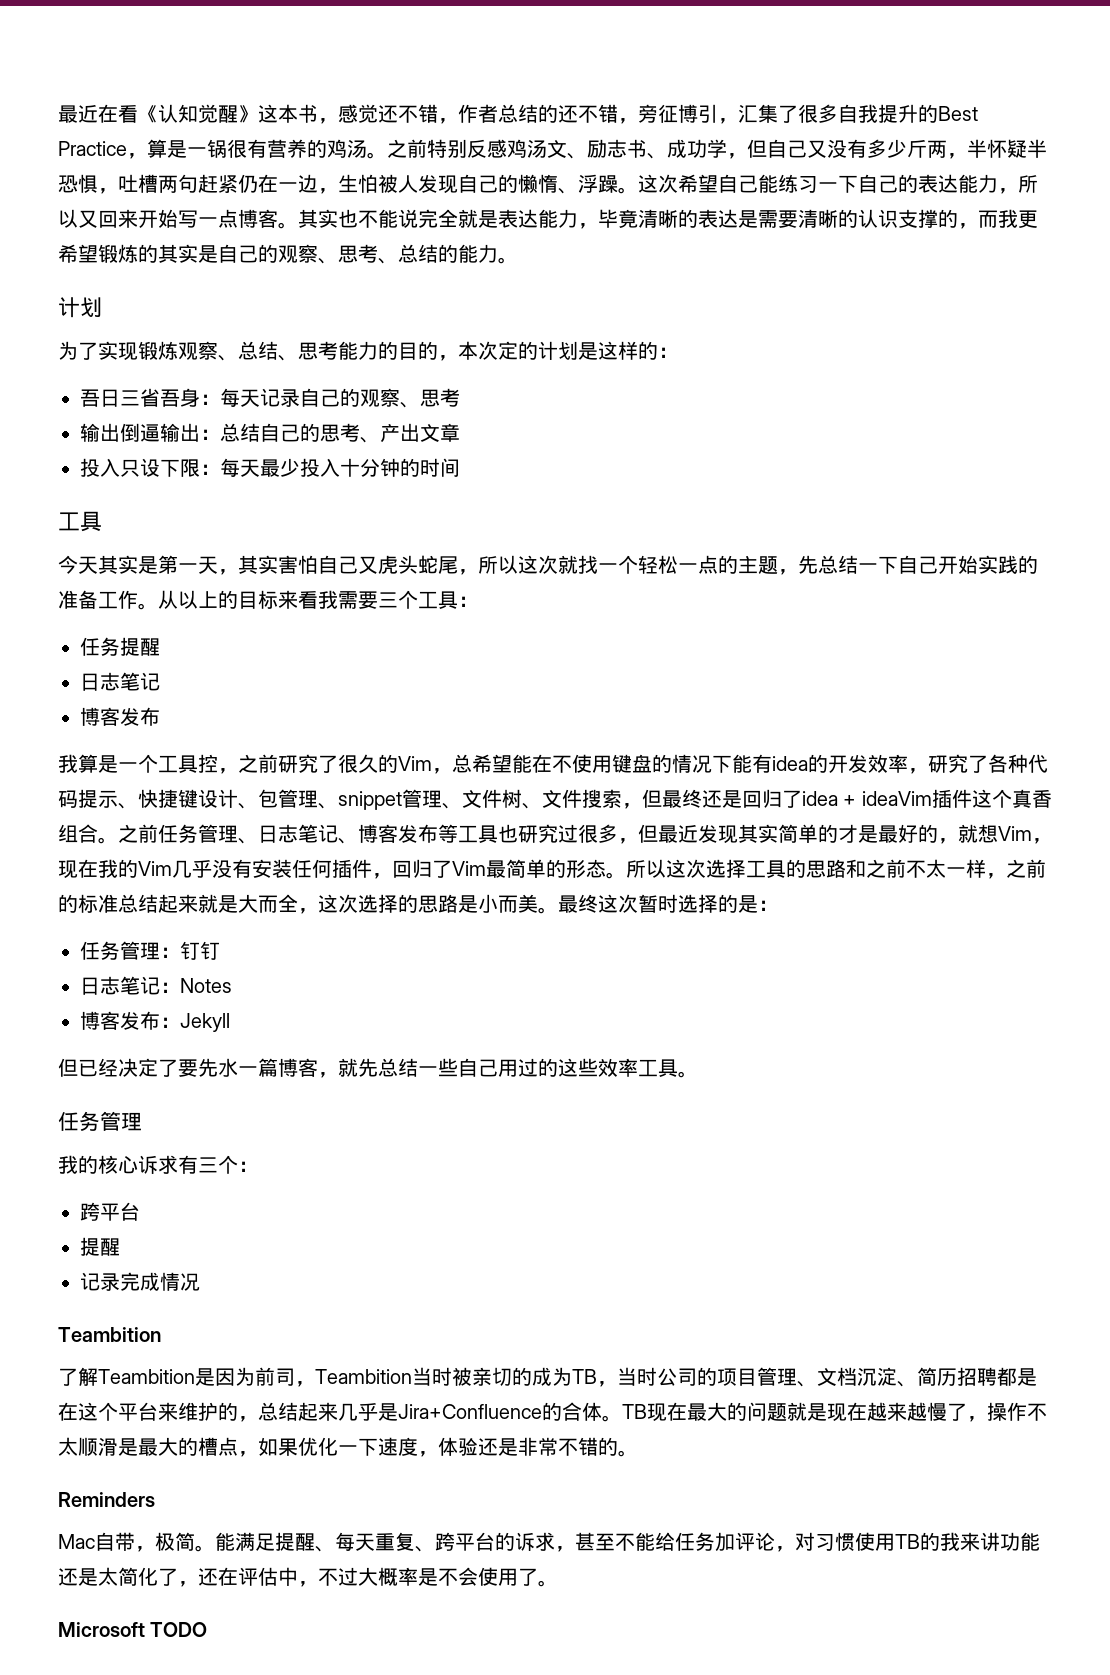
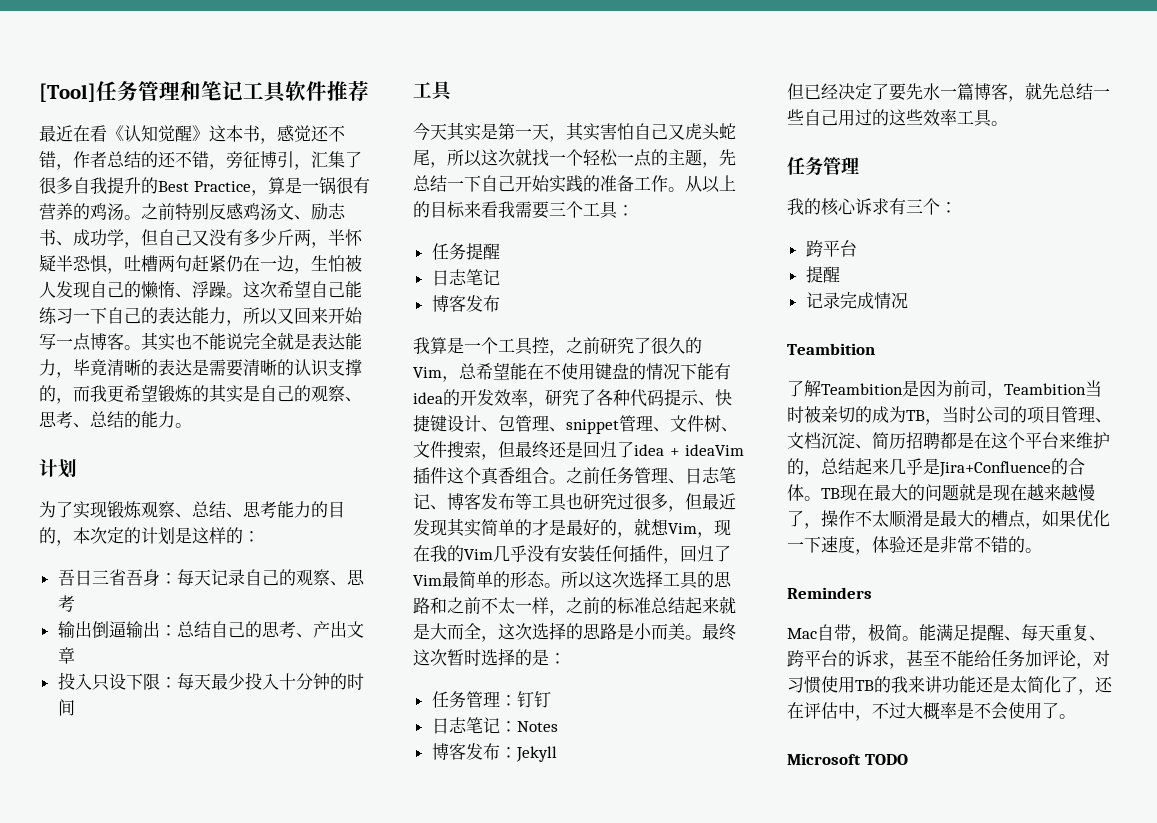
(58, 114) none -> [39,81,369,103] [Tool]任务管理和笔记工具软件推荐 //

